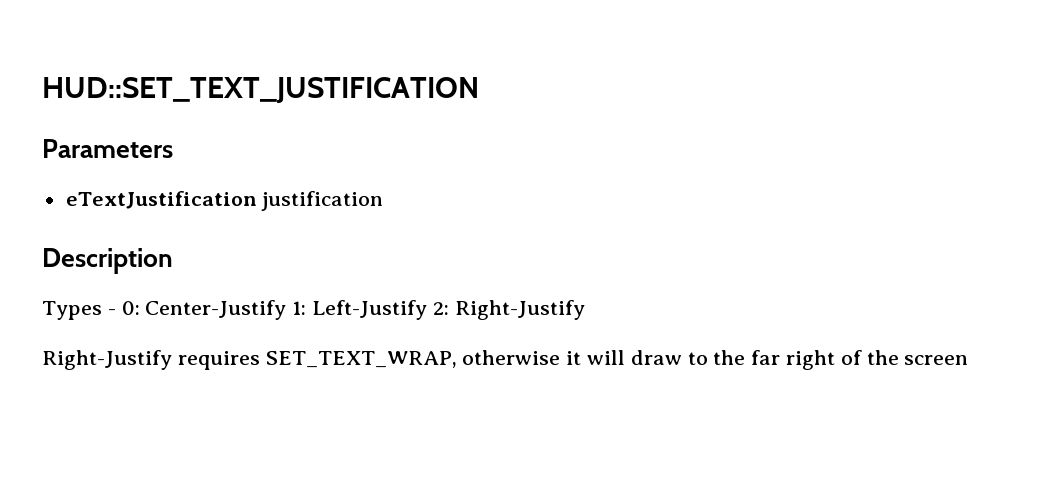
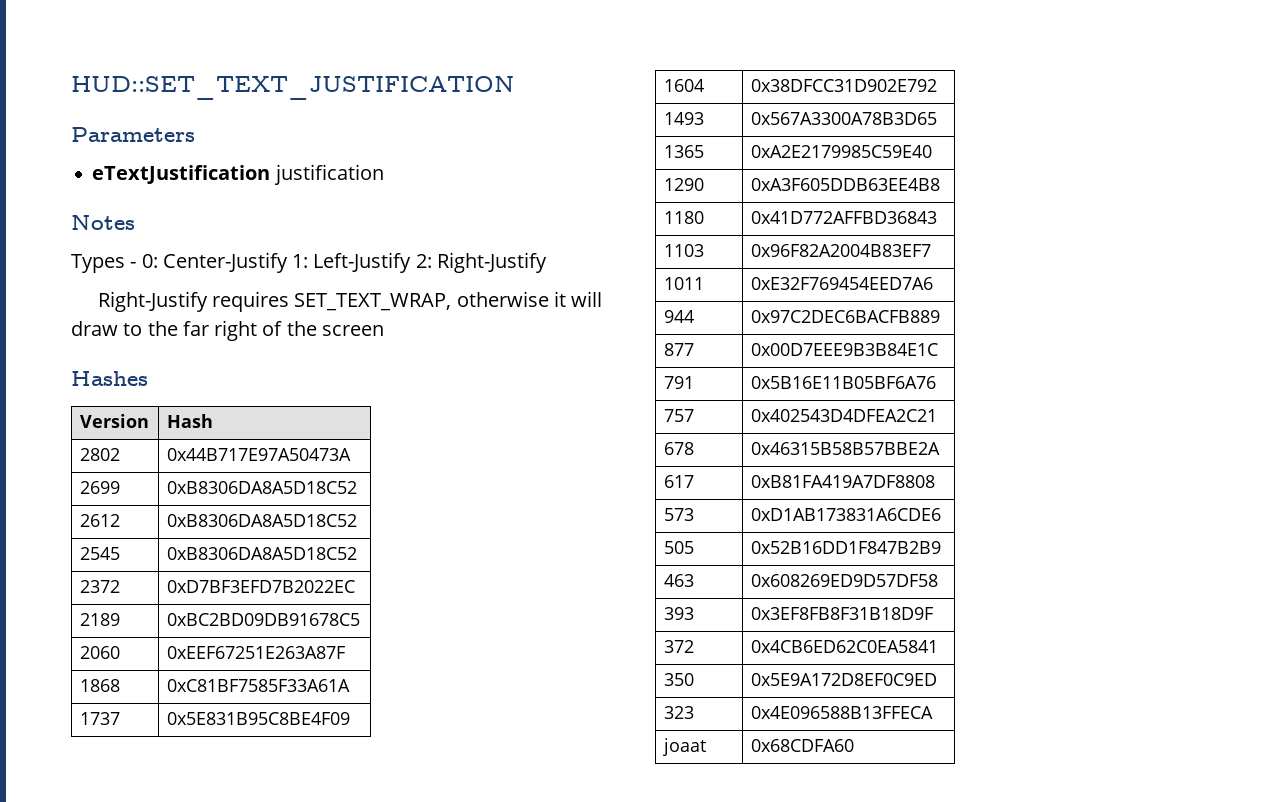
[42,248,173,274] Description -> [71,215,135,230] Notes
(969, 360) none -> [71,371,148,386] [79,414,149,428] [166,414,213,428] [79,448,120,461] [166,448,351,461] [79,481,120,494] [166,481,357,494] [79,514,120,527] [166,514,357,527] [79,547,120,560] [166,547,357,560] [79,580,120,593] [166,580,355,593] [79,613,120,626] [166,613,360,626] [79,646,120,659] [166,646,345,659] [79,679,120,692] [166,679,350,692] [79,712,120,725] [166,712,350,725] [663,79,704,92] [750,79,937,92] [663,112,704,125] [750,112,937,125] [663,145,704,158] [750,145,932,158] [663,178,704,191] [750,178,940,191] [663,211,704,224] [750,211,937,224] [663,244,704,257] [750,244,931,257] [663,277,704,290] [750,277,933,290] [663,310,694,323] [750,310,940,323] [663,343,694,356] [750,343,938,356] [663,376,694,389] [750,376,936,389] [663,409,694,422] [750,409,937,422] [663,442,694,455] [750,442,940,455] [663,475,694,488] [750,475,935,488] [663,508,694,521] [750,508,941,521] [663,541,694,554] [750,541,941,554] [663,574,694,587] [750,574,938,587] [663,607,694,620] [750,607,933,620] [663,640,694,653] [750,640,938,653] [663,673,694,686] [750,673,937,686] [663,706,694,719] [750,706,933,719] [662,738,706,756] [750,739,854,752] // Hashes // Version | Hash // 2802 | 0x44B717E97A50473A // 2699 | 0xB8306DA8A5D18C52 // 2612 | 0xB8306DA8A5D18C52 // 2545 | 0xB8306DA8A5D18C52 // 2372 | 0xD7BF3EFD7B2022EC // 2189 | 0xBC2BD09DB91678C5 // 2060 | 0xEEF67251E263A87F // 1868 | 0xC81BF7585F33A61A // 1737 | 0x5E831B95C8BE4F09 // 1604 | 0x38DFCC31D902E792 // 1493 | 0x567A3300A78B3D65 // 1365 | 0xA2E2179985C59E40 // 1290 | 0xA3F605DDB63EE4B8 // 1180 | 0x41D772AFFBD36843 // 1103 | 0x96F82A2004B83EF7 // 1011 | 0xE32F769454EED7A6 // 944 | 0x97C2DEC6BACFB889 // 877 | 0x00D7EEE9B3B84E1C // 791 | 0x5B16E11B05BF6A76 // 757 | 0x402543D4DFEA2C21 // 678 | 0x46315B58B57BBE2A // 617 | 0xB81FA419A7DF8808 // 573 | 0xD1AB173831A6CDE6 // 505 | 0x52B16DD1F847B2B9 // 463 | 0x608269ED9D57DF58 // 393 | 0x3EF8FB8F31B18D9F // 372 | 0x4CB6ED62C0EA5841 // 350 | 0x5E9A172D8EF0C9ED // 323 | 0x4E096588B13FFECA // joaat | 0x68CDFA60

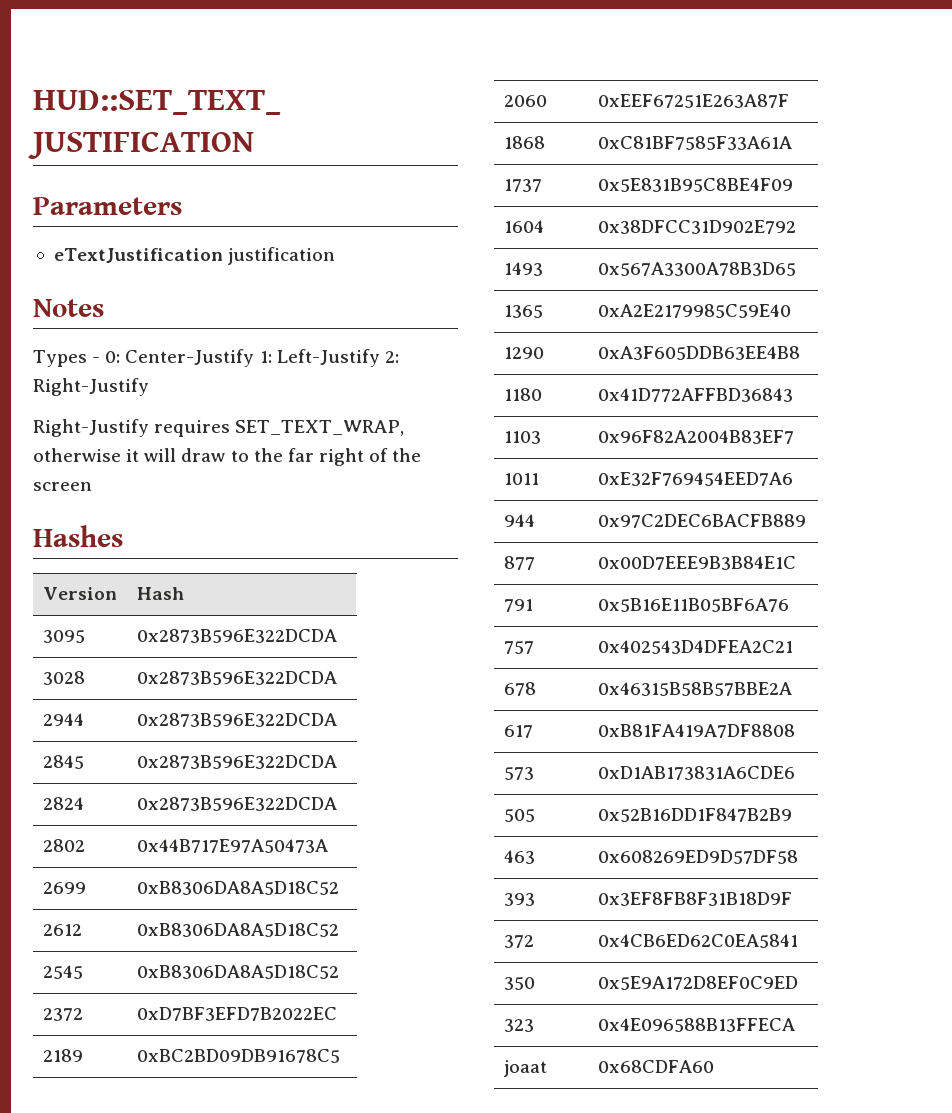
(213, 421) none -> [42,630,85,643] [136,629,337,643] [42,671,85,685] [136,671,337,685] [42,713,84,726] [136,713,337,727] [42,755,84,769] [136,755,337,769] [42,797,84,810] [136,797,337,811] // 3095 | 0x2873B596E322DCDA // 3028 | 0x2873B596E322DCDA // 2944 | 0x2873B596E322DCDA // 2845 | 0x2873B596E322DCDA // 2824 | 0x2873B596E322DCDA

